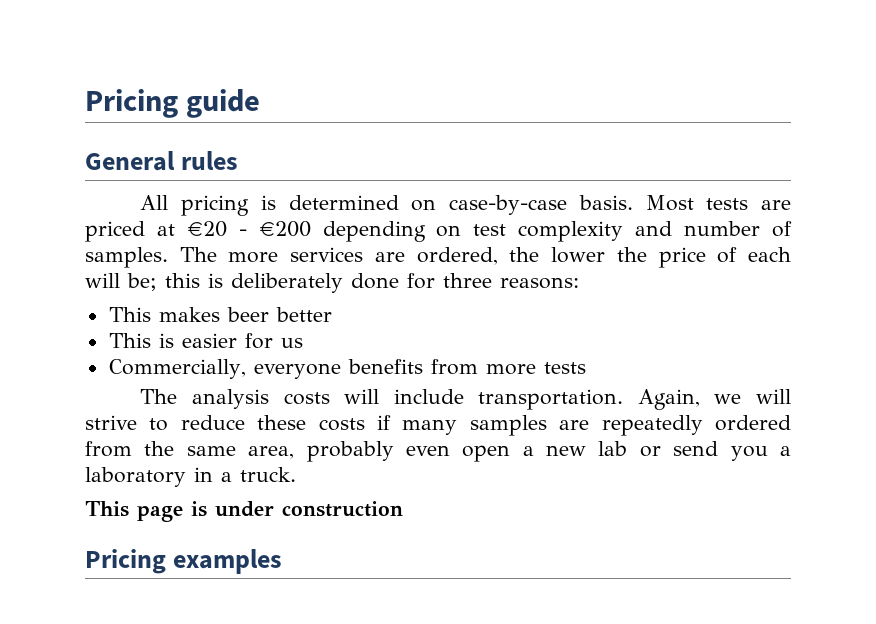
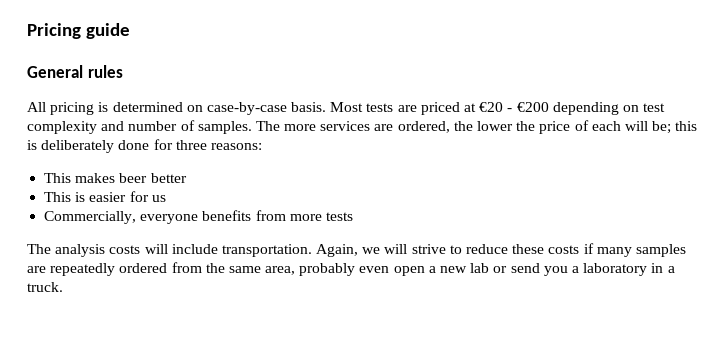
[85,501,403,522] [85,549,283,574] // This page is under construction // Pricing examples -> (63, 287) none

